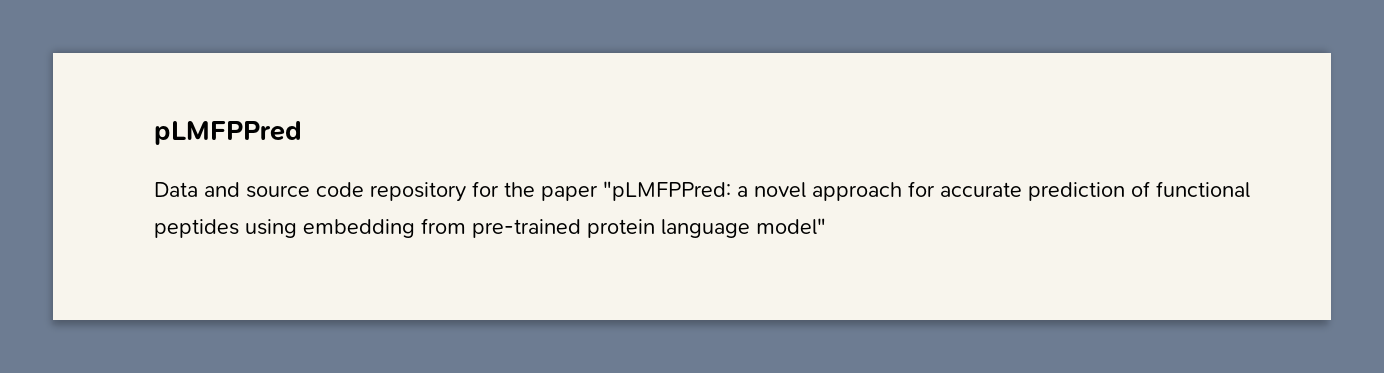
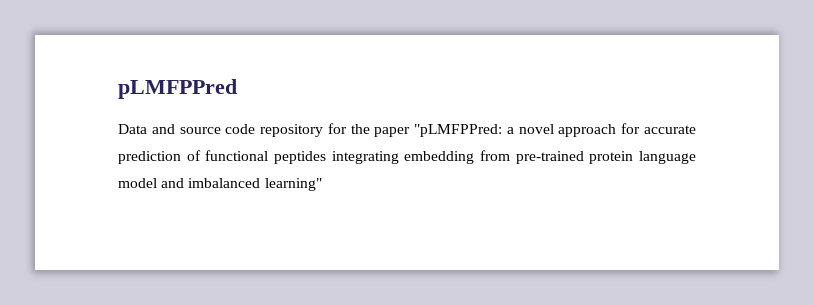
[245,219,297,238] using -> [331,151,399,164] integrating
[756,218,826,235] model" -> [118,178,322,191] model and imbalanced learning"

